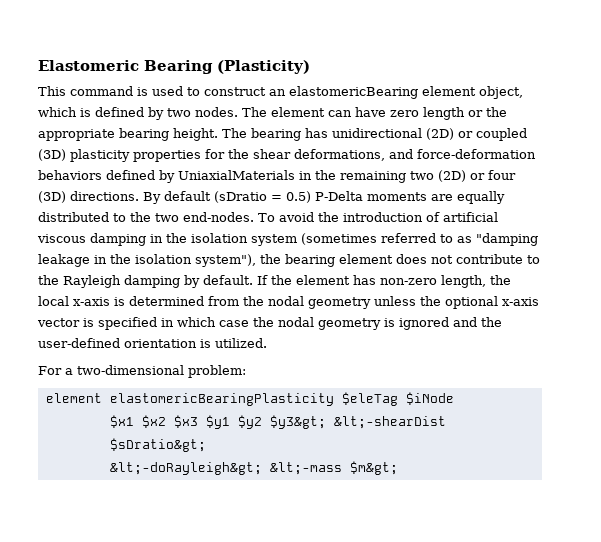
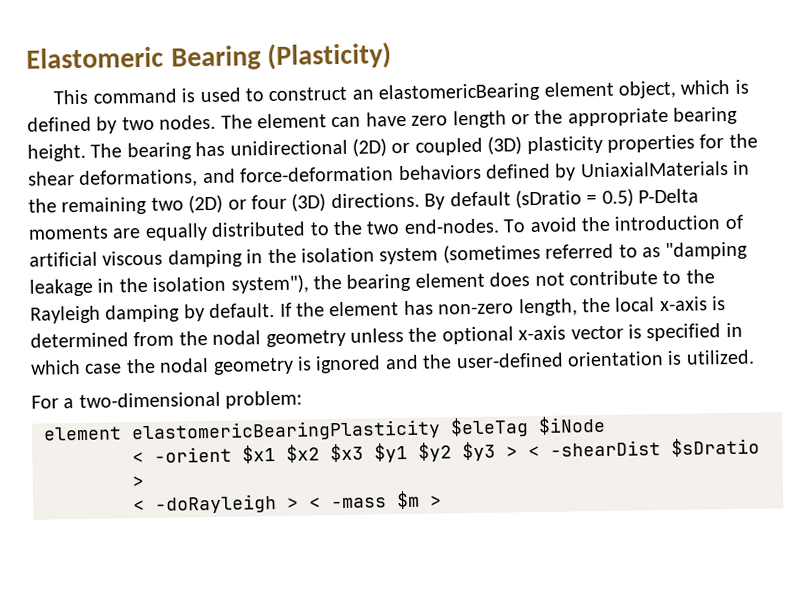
(454, 398) none -> [132,446,232,464] < -orient
[269,415,446,429] [109,438,206,452] [109,461,398,475] $y3&gt; &lt;-shearDist $sDratio&gt; // &lt;-doRayleigh&gt; &lt;-mass $m&gt; -> [462,437,760,462] [132,476,144,488] [133,490,442,514] $y3 > < -shearDist $sDratio > // < -doRayleigh > < -mass $m >

